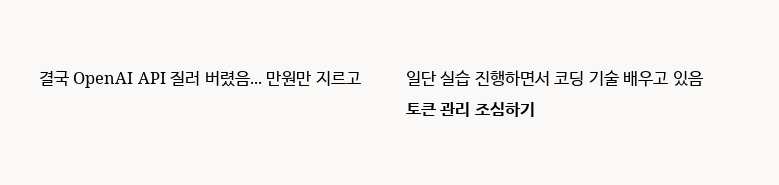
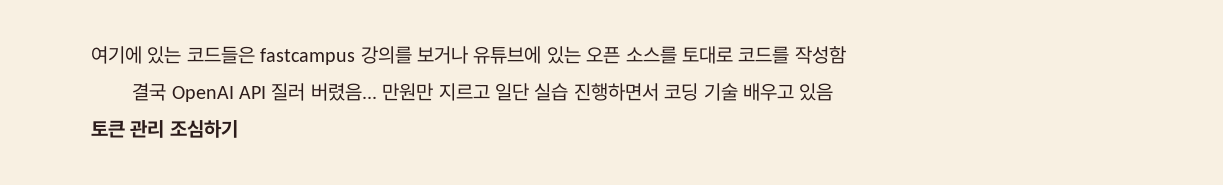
(39, 79) none -> [91,46,846,65] 여기에 있는 코드들은 fastcampus 강의를 보거나 유튜브에 있는 오픈 소스를 토대로 코드를 작성함 //

